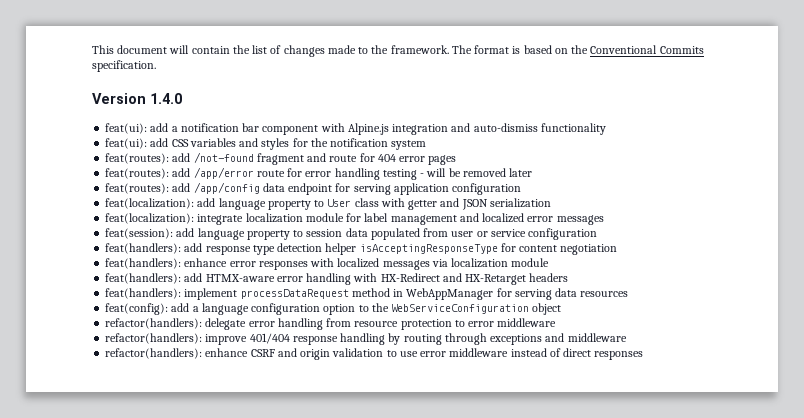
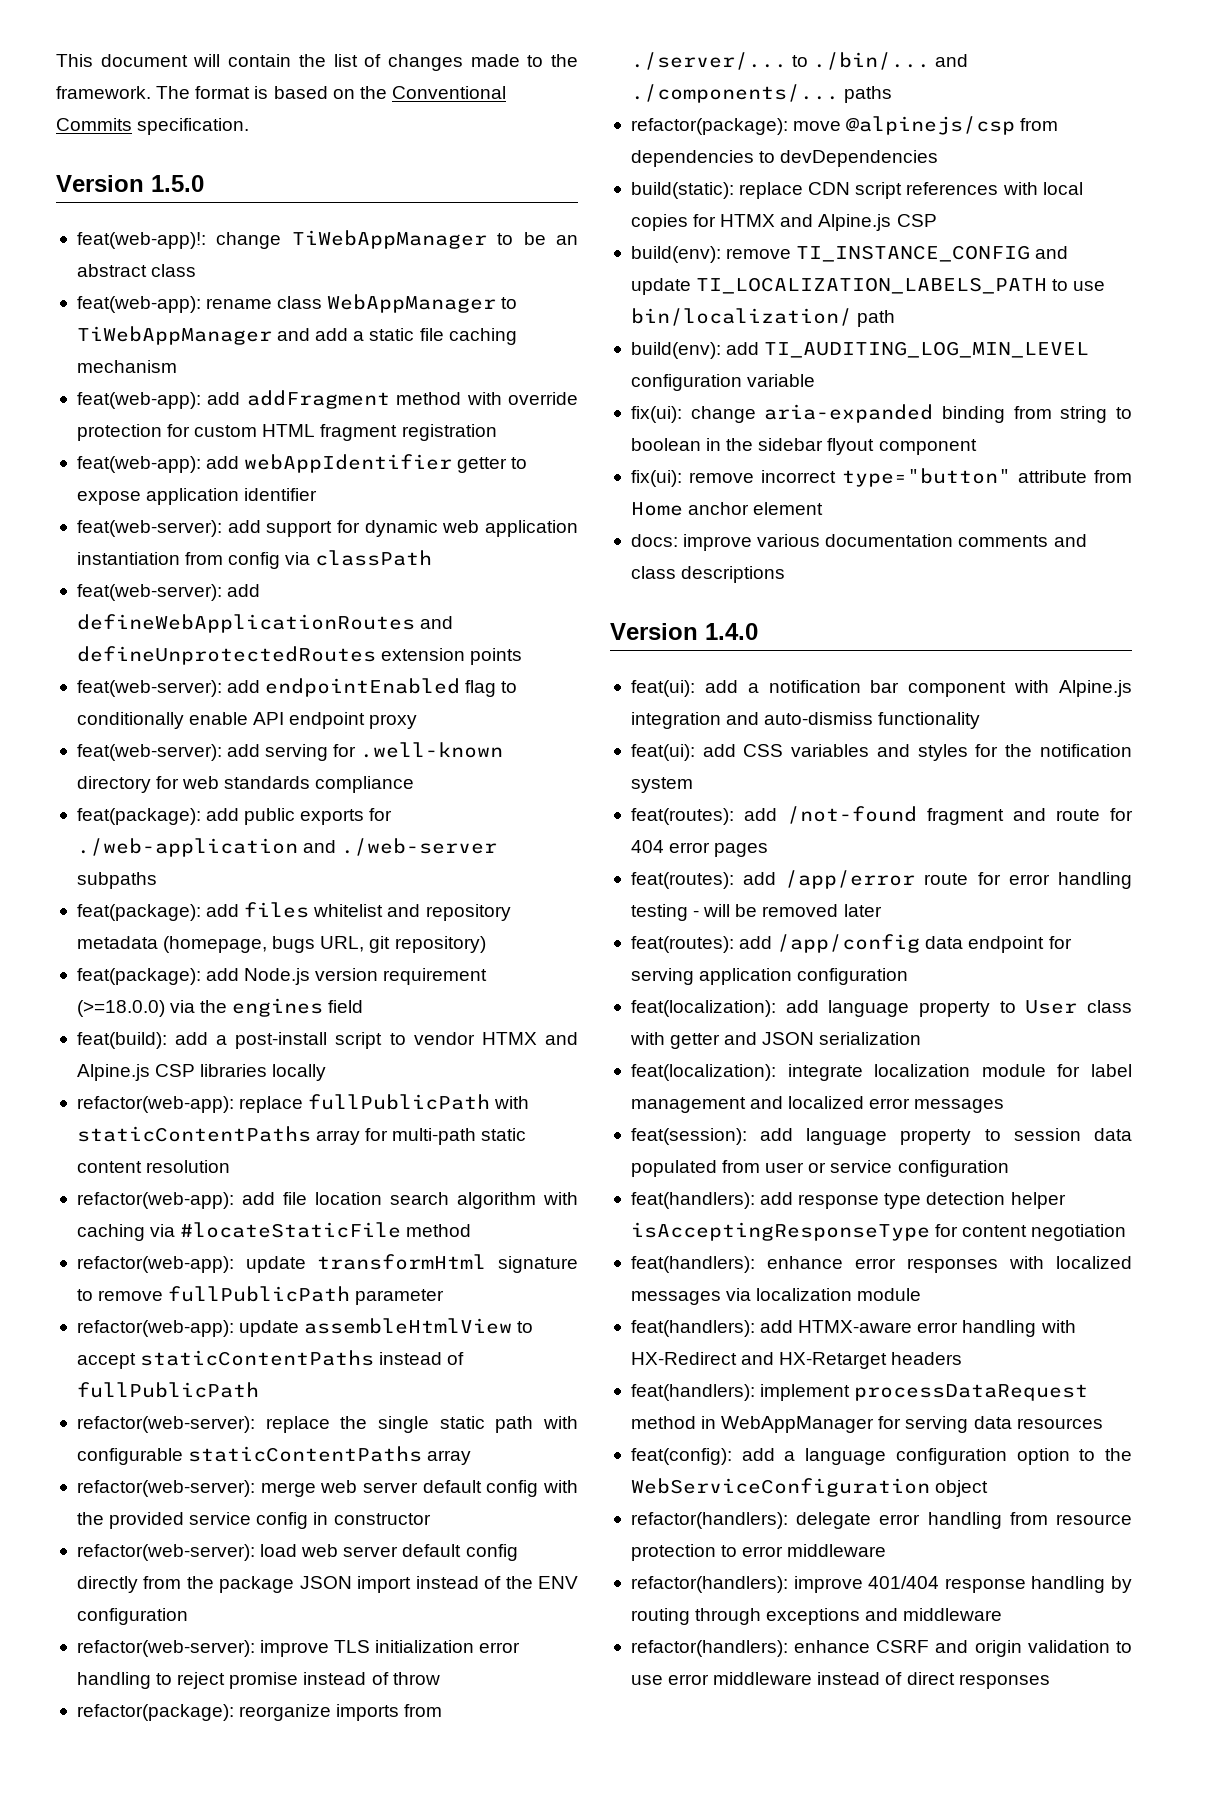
(156, 66) none -> [56,175,204,192] [76,230,578,249] [76,264,197,277] [76,294,518,313] [76,326,517,345] [76,360,177,373] [76,390,578,409] [76,424,497,441] [76,454,528,473] [76,488,318,505] [76,520,578,537] [76,550,433,569] [76,584,261,601] [76,614,454,633] [76,646,523,665] [76,678,518,697] [76,712,418,729] [76,742,504,761] [76,776,415,793] [76,808,393,825] [76,838,498,857] [76,872,157,889] [76,902,511,921] [76,936,486,953] [76,968,488,985] [76,998,364,1017] [76,1032,578,1049] [76,1064,327,1081] [76,1094,530,1113] [76,1126,527,1145] [76,1160,231,1173] [76,1192,578,1209] [76,1222,472,1241] [76,1254,578,1273] [76,1286,445,1305] [76,1318,534,1337] [76,1350,465,1369] [76,1382,259,1398] [76,1416,578,1433] [76,1446,472,1465] [76,1480,578,1497] [76,1512,431,1529] [76,1544,518,1561] [76,1576,579,1593] [76,1608,188,1625] [76,1640,521,1657] [76,1672,440,1689] [76,1704,443,1721] [630,52,969,70] [630,84,893,103] [630,116,1059,135] [630,150,939,167] [630,182,1083,199] [630,214,937,231] [630,245,1069,263] [630,277,1106,295] [630,308,896,327] [630,341,1090,359] [630,374,816,391] [630,404,1132,423] [630,438,977,455] [630,468,1132,487] [630,502,824,516] [630,534,1087,551] [630,566,786,583] // Version 1.5.0 // feat(web-app)!: change TiWebAppManager to be an abstract class // feat(web-app): rename class WebAppManager to TiWebAppManager and add a static file caching mechanism // feat(web-app): add addFragment method with override protection for custom HTML fragment registration // feat(web-app): add webAppIdentifier getter to expose application identifier // feat(web-server): add support for dynamic web application instantiation from config via classPath // feat(web-server): add defineWebApplicationRoutes and defineUnprotectedRoutes extension points // feat(web-server): add endpointEnabled flag to conditionally enable API endpoint proxy // feat(web-server): add serving for .well-known directory for web standards compliance // feat(package): add public exports for ./web-application and ./web-server subpaths // feat(package): add files whitelist and repository metadata (homepage, bugs URL, git repository) // feat(package): add Node.js version requirement (>=18.0.0) via the engines field // feat(build): add a post-install script to vendor HTMX and Alpine.js CSP libraries locally // refactor(web-app): replace fullPublicPath with staticContentPaths array for multi-path static content resolution // refactor(web-app): add file location search algorithm with caching via #locateStaticFile method // refactor(web-app): update transformHtml signature to remove fullPublicPath parameter // refactor(web-app): update assembleHtmlView to accept staticContentPaths instead of fullPublicPath // refactor(web-server): replace the single static path with configurable staticContentPaths array // refactor(web-server): merge web server default config with the provided service config in constructor // refactor(web-server): load web server default config directly from the package JSON import instead of the ENV configuration // refactor(web-server): improve TLS initialization error handling to reject promise instead of throw // refactor(package): reorganize imports from ./server/... to ./bin/... and ./components/... paths // refactor(package): move @alpinejs/csp from dependencies to devDependencies // build(static): replace CDN script references with local copies for HTMX and Alpine.js CSP // build(env): remove TI_INSTANCE_CONFIG and update TI_LOCALIZATION_LABELS_PATH to use bin/localization/ path // build(env): add TI_AUDITING_LOG_MIN_LEVEL configuration variable // fix(ui): change aria-expanded binding from string to boolean in the sidebar flyout component // fix(ui): remove incorrect type="button" attribute from Home anchor element // docs: improve various documentation comments and class descriptions

